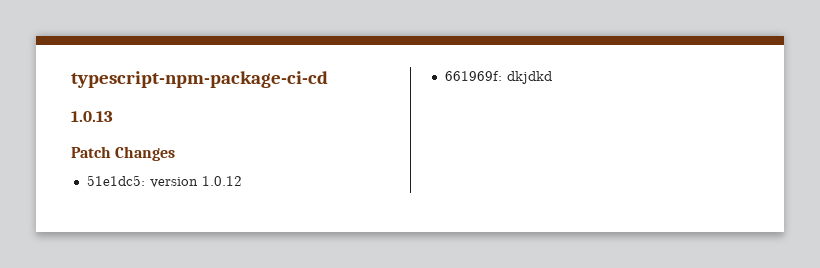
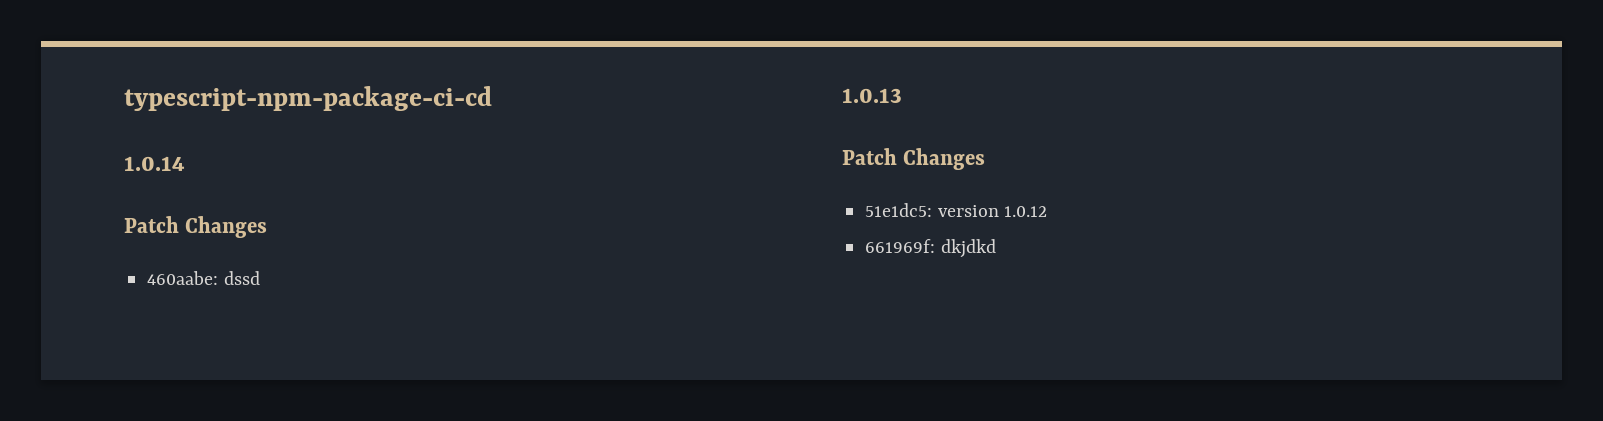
(328, 79) none -> [124,156,185,171] [124,216,268,238] [147,271,260,285] // 1.0.14 // Patch Changes // 460aabe: dssd

